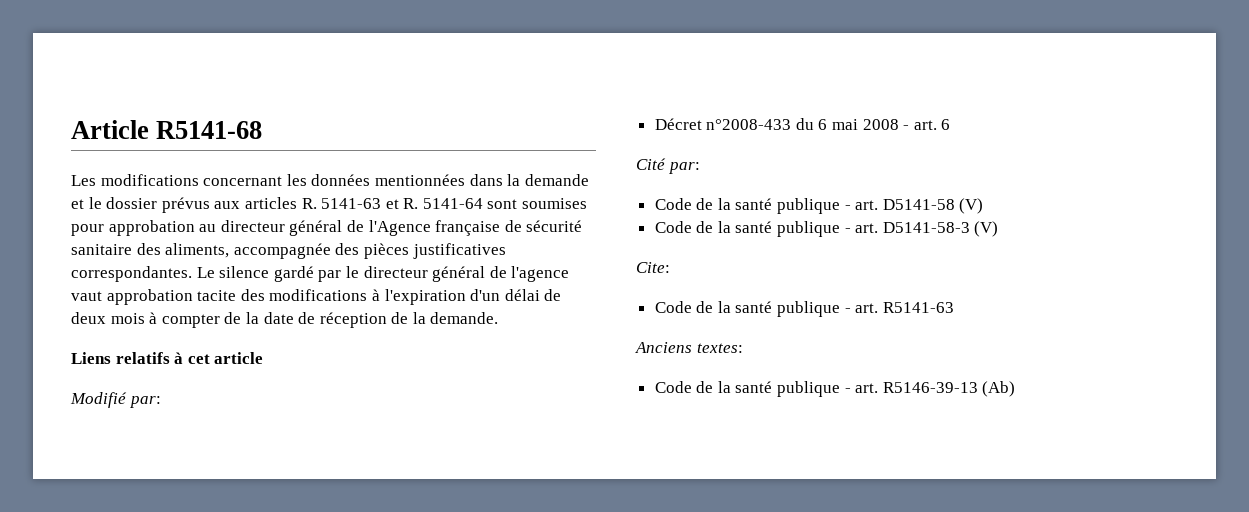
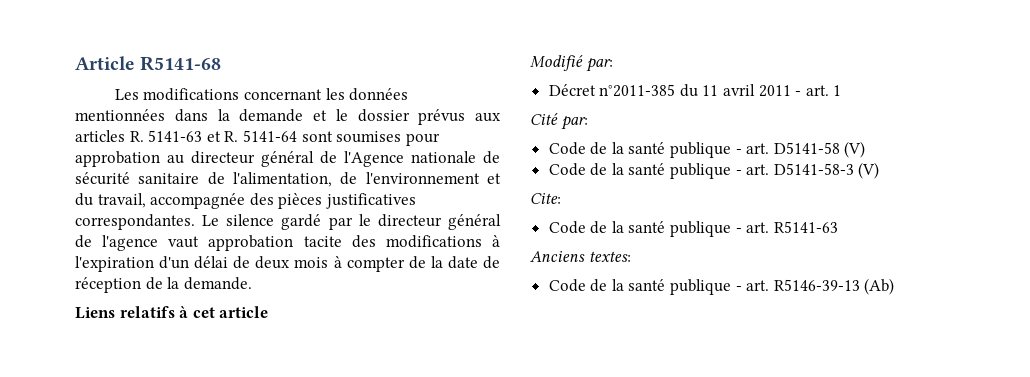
[435,220,501,236] française -> [411,151,476,163] nationale
[136,243,230,258] des aliments, -> [207,172,501,187] [75,193,146,208] de l'alimentation, de l'environnement et du travail,
[706,118,951,130] n°2008-433 du 6 mai 2008 - art. 6 -> [599,84,842,97] n°2011-385 du 11 avril 2011 - art. 1

